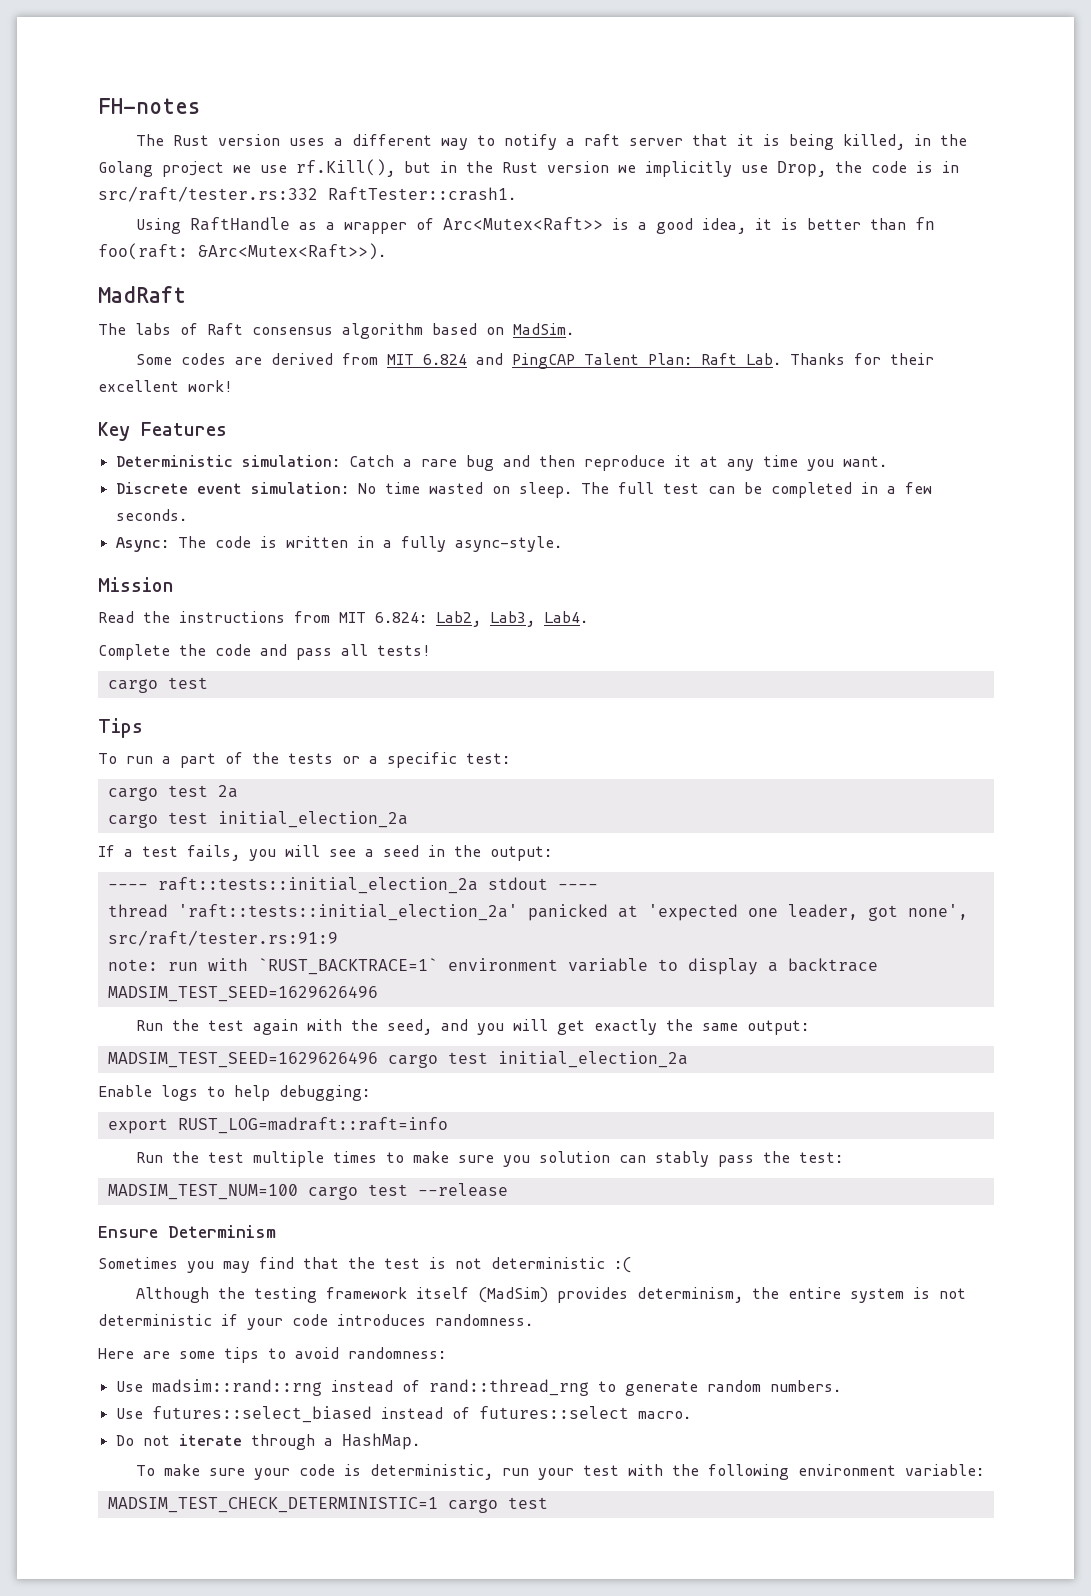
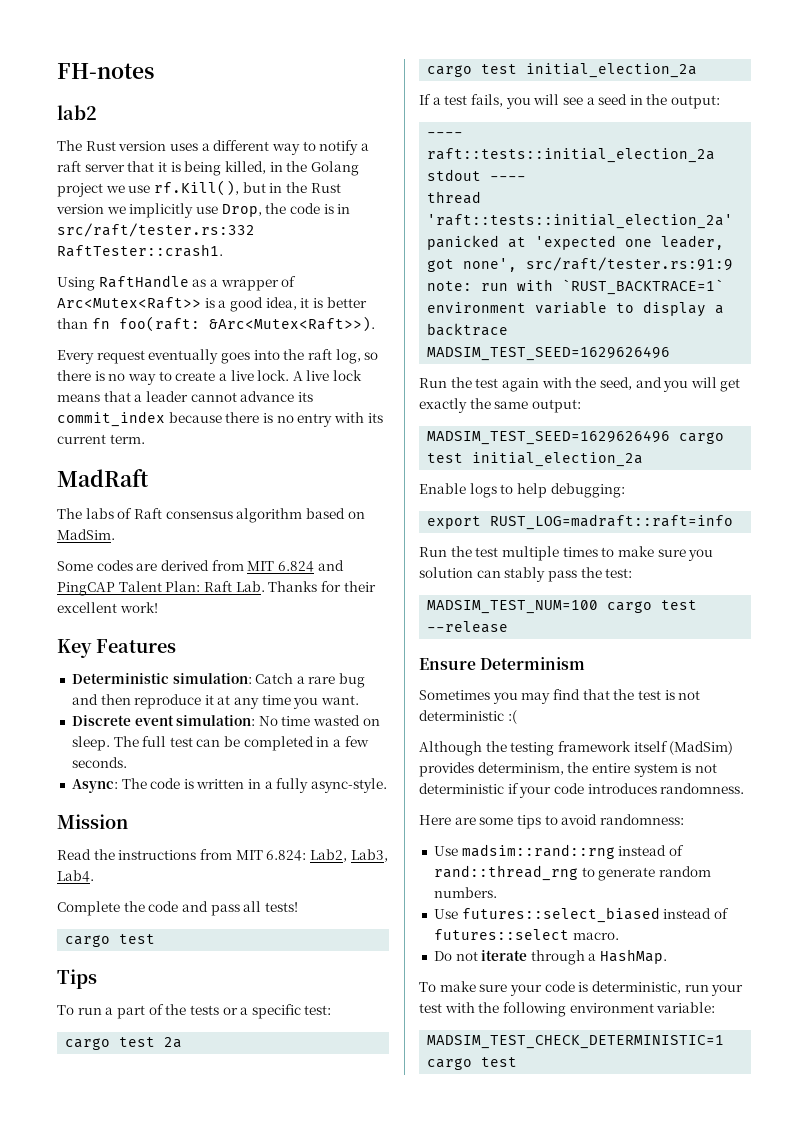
(200, 106) none -> [57,105,97,120] // lab2
(386, 251) none -> [57,349,379,364] [57,370,363,385] [57,391,313,402] [57,411,383,427] [57,434,145,444] // Every request eventually goes into the raft log, so there is no way to create a live lock. A live lock means that a leader cannot advance its commit_index because there is no entry with its current term.

